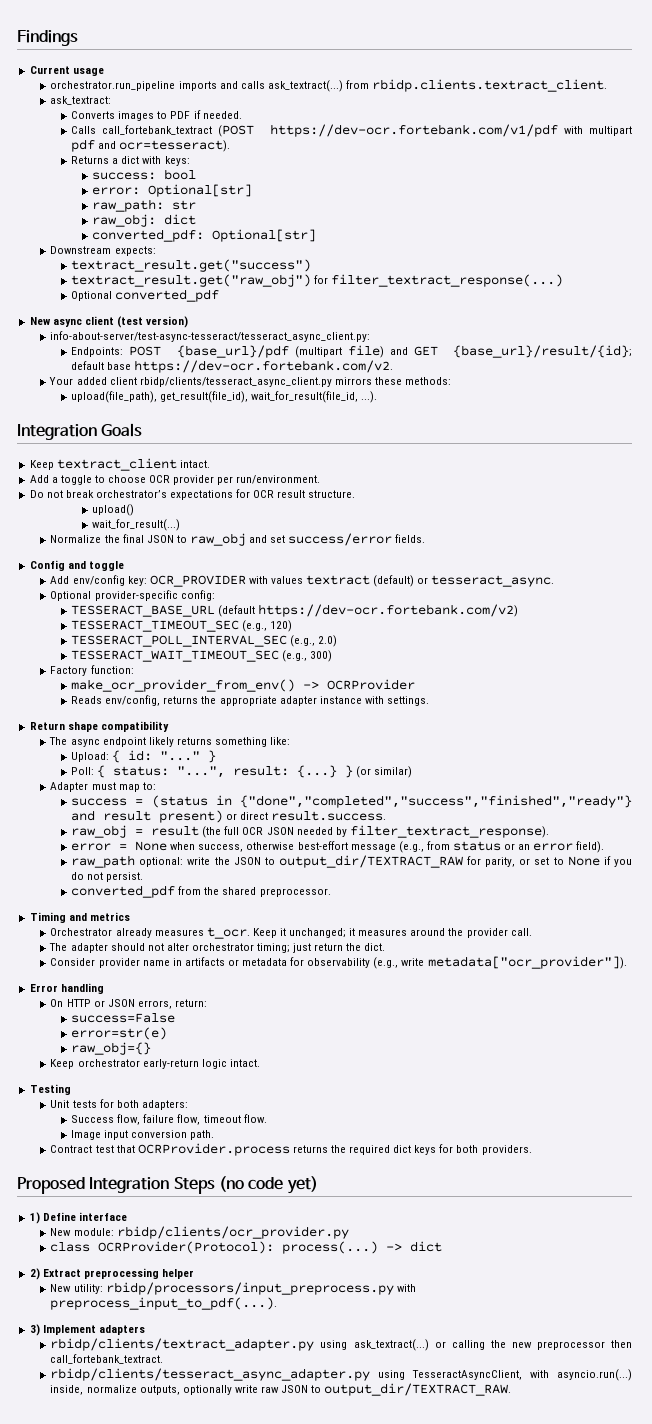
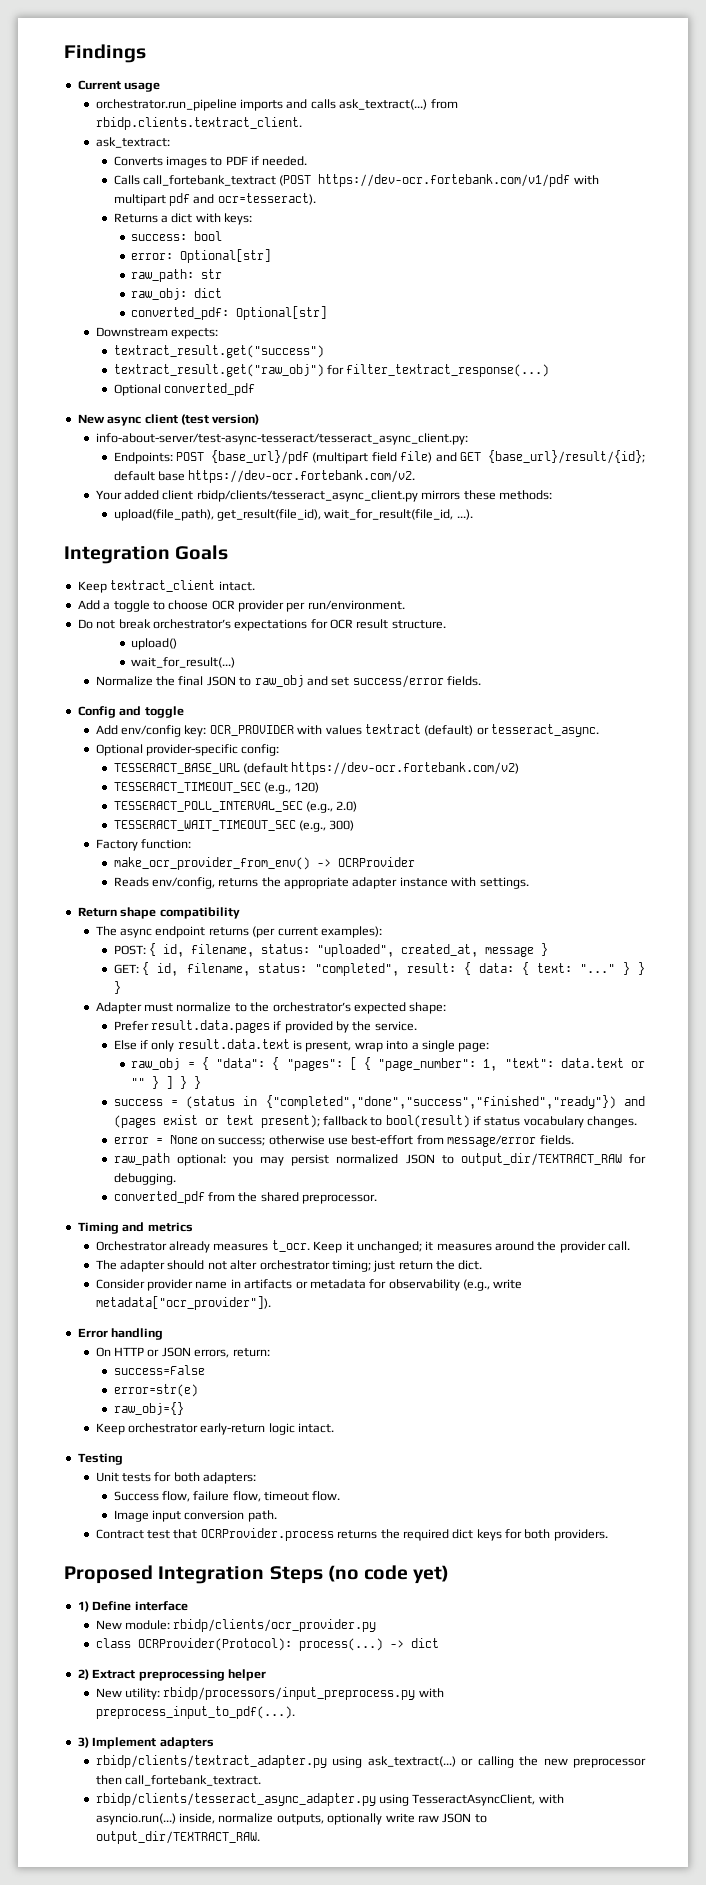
(342, 352) none -> [371,452,397,462] field
[148,737,291,747] [71,750,217,763] [71,765,413,778] [50,782,156,792] [71,795,632,808] [71,810,387,823] [71,825,549,838] [71,841,605,853] [71,855,632,868] [71,872,144,882] likely returns something like: // Upload: { id: "..." } // Poll: { status: "...", result: {...} } (or similar) // Adapter must map to: // success = (status in {"done","completed","success","finished","ready"} and result present) or direct result.success. // raw_obj = result (the full OCR JSON needed by filter_textract_response). // error = None when success, otherwise best-effort message (e.g., from status or an error field). // raw_path optional: write the JSON to output_dir/TEXTRACT_RAW for parity, or set to None if you do not persist. -> [208,926,382,938] [113,943,548,957] [113,962,645,976] [113,981,121,994] [95,1002,447,1014] [113,1020,417,1033] [113,1039,490,1052] [131,1057,645,1071] [131,1076,202,1089] [113,1095,645,1109] [113,1115,638,1128] [113,1135,574,1147] [113,1153,647,1166] [113,1173,176,1185] returns (per current examples): // POST: { id, filename, status: "uploaded", created_at, message } // GET: { id, filename, status: "completed", result: { data: { text: "..." } } } // Adapter must normalize to the orchestrator’s expected shape: // Prefer result.data.pages if provided by the service. // Else if only result.data.text is present, wrap into a single page: // raw_obj = { "data": { "pages": [ { "page_number": 1, "text": data.text or "" } ] } } // success = (status in {"completed","done","success","finished","ready"}) and (pages exist or text present); fallback to bool(result) if status vocabulary changes. // error = None on success; otherwise use best-effort from message/error fields. // raw_path optional: you may persist normalized JSON to output_dir/TEXTRACT_RAW for debugging.

